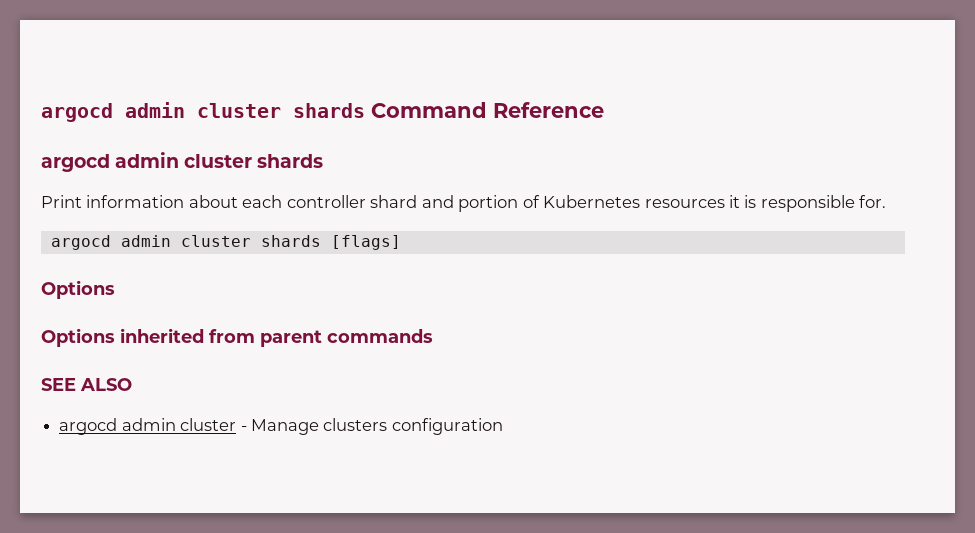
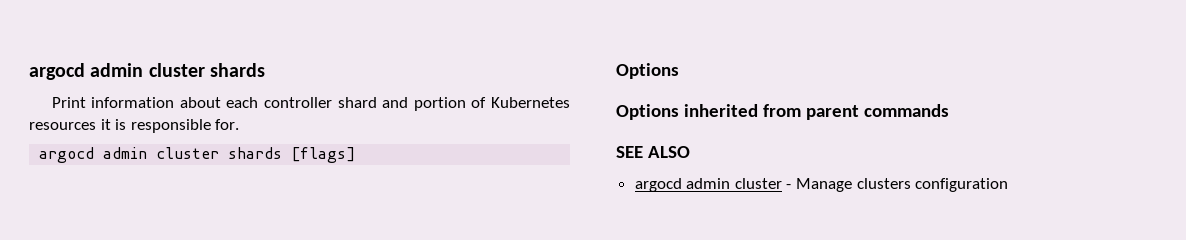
[41,102,604,122] [41,152,324,172] argocd admin cluster shards Command Reference // argocd admin cluster shards -> [29,63,266,80] argocd admin cluster shards

